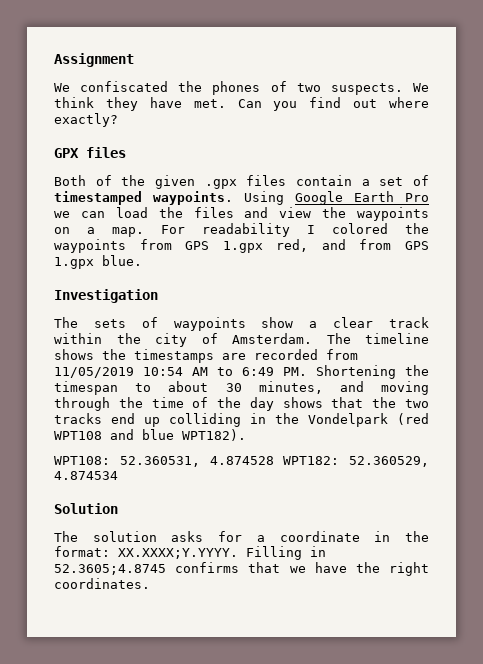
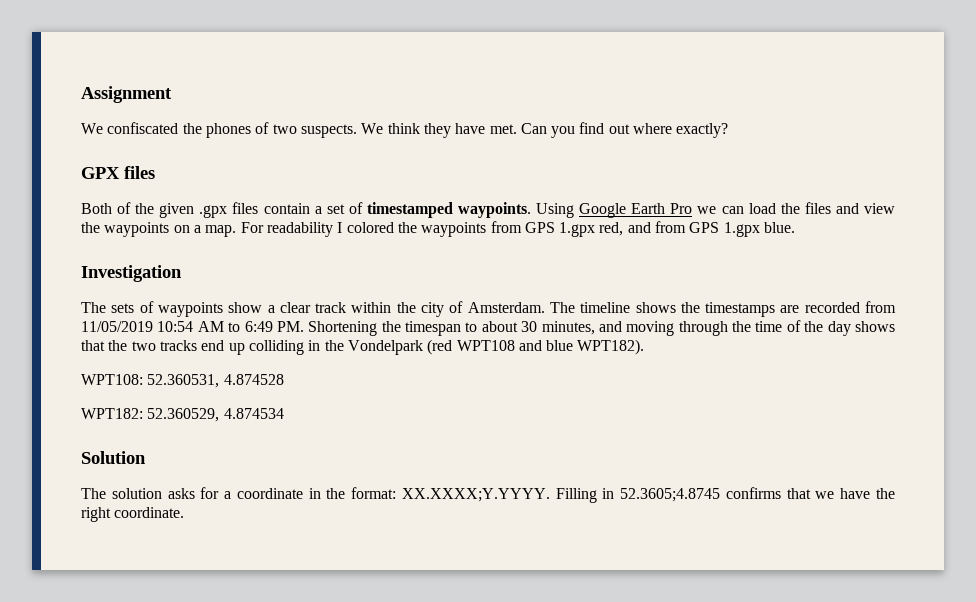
(274, 460) none -> (284, 379) //
[54,578,150,589] coordinates. -> [114,507,185,518] coordinate.

